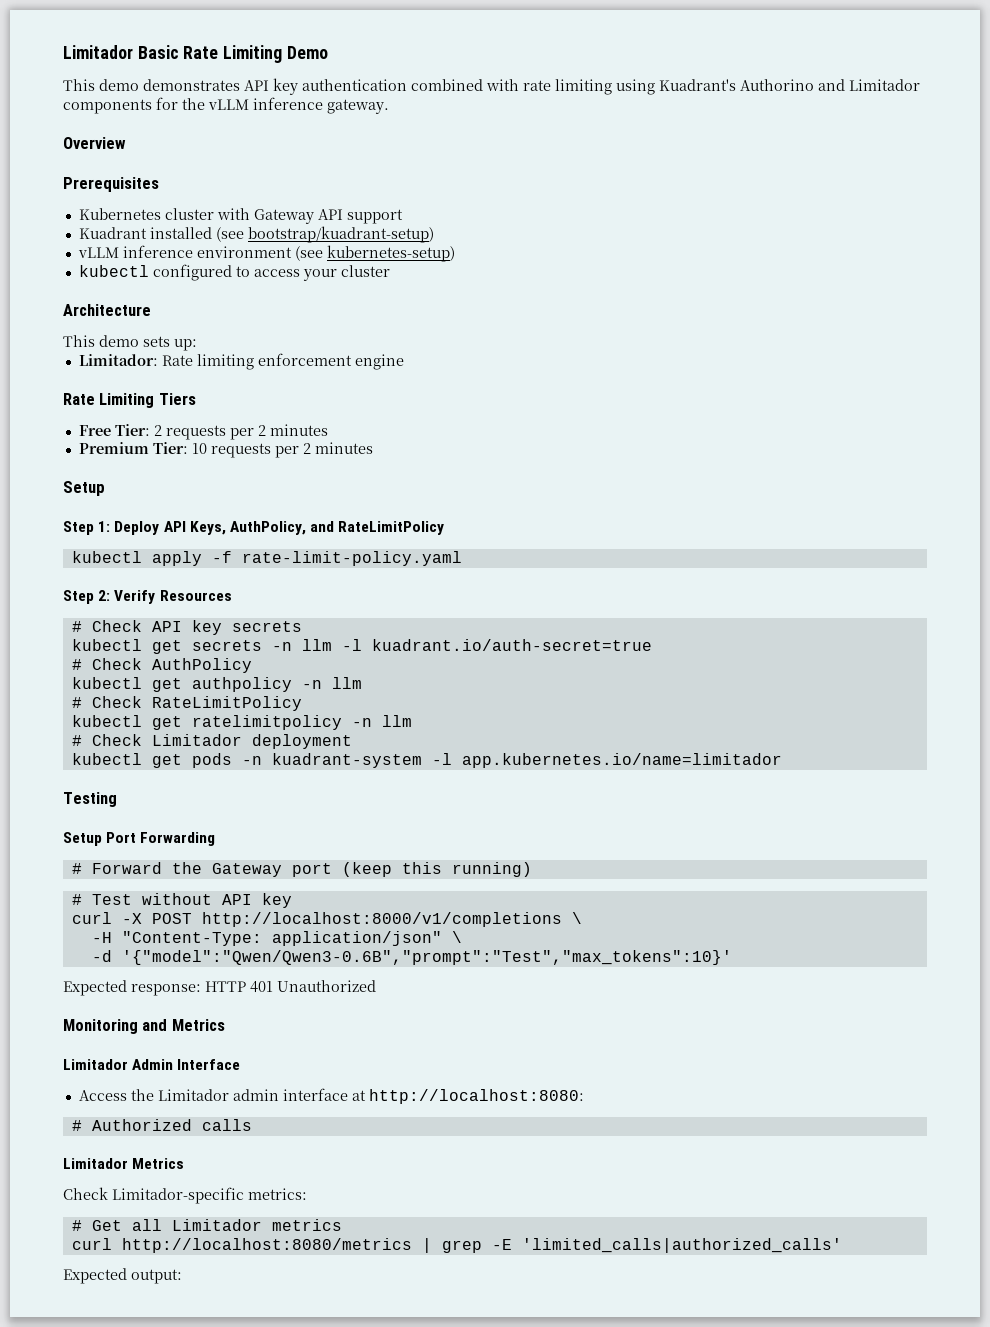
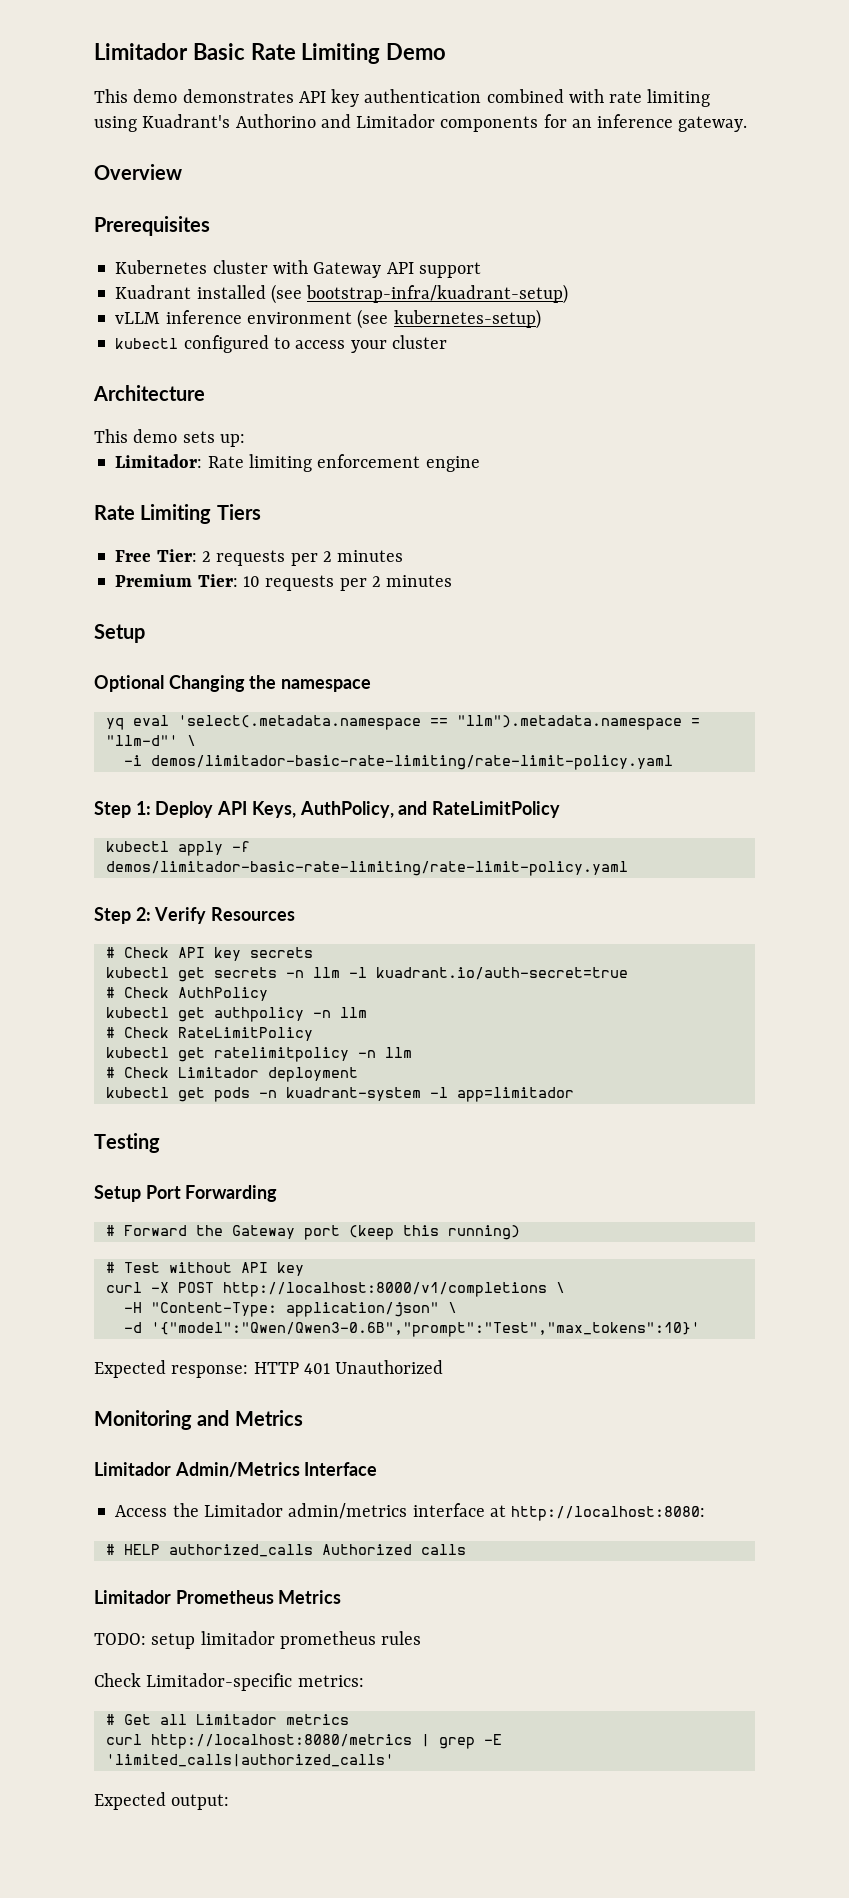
[182,98,249,110] the vLLM -> [571,119,592,128] an
[247,226,434,243] bootstrap/kuadrant-setup) -> [306,284,569,304] bootstrap-infra/kuadrant-setup)
(105, 488) none -> [94,675,372,692] [105,715,700,730] [105,735,196,746] [123,755,673,770] // Optional Changing the namespace // yq eval 'select(.metadata.namespace == "llm").metadata.namespace = "llm-d"' \ // -i demos/limitador-basic-rate-limiting/rate-limit-policy.yaml
[241,551,462,566] rate-limit-policy.yaml -> [105,861,628,876] demos/limitador-basic-rate-limiting/rate-limit-policy.yaml
[461,753,782,768] app.kubernetes.io/name=limitador -> [456,1087,574,1102] app=limitador
[132,1059,174,1070] Admin -> [174,1462,300,1477] Admin/Metrics
[232,1089,279,1101] admin -> [288,1503,408,1519] admin/metrics
(82, 1125) none -> [123,1544,313,1557] HELP authorized_calls
[132,1158,185,1169] Metrics -> [175,1590,342,1604] [94,1631,422,1649] Prometheus Metrics // TODO: setup limitador prometheus rules

